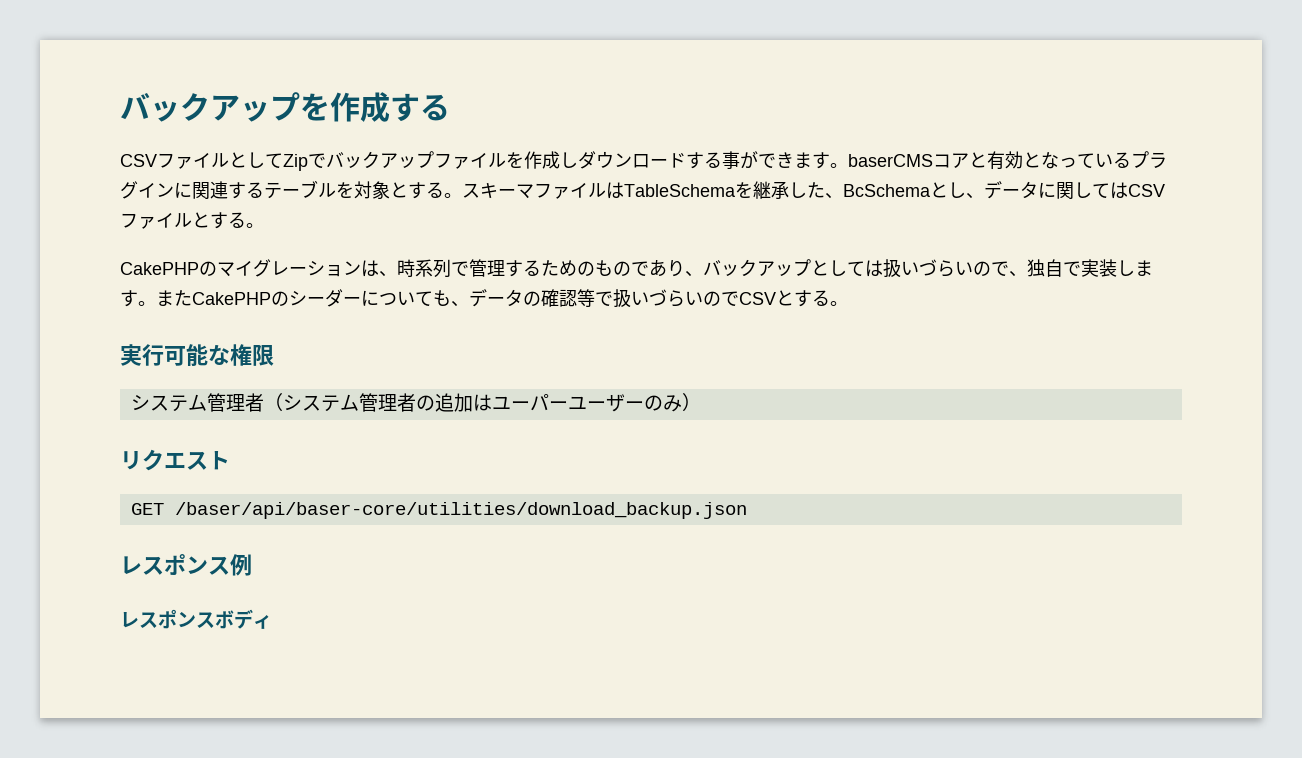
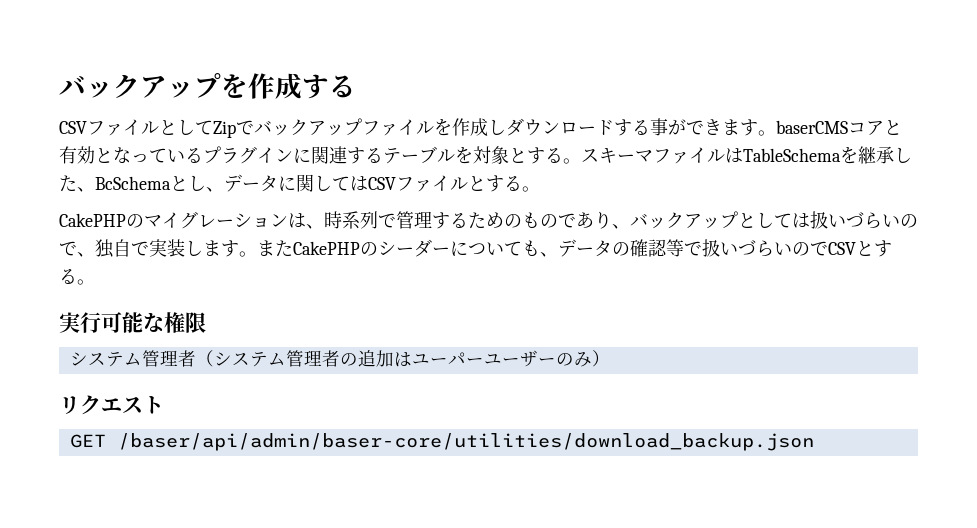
[174,502,747,519] [120,554,252,576] [120,609,272,629] /baser/api/baser-core/utilities/download_backup.json // レスポンス例 // レスポンスボディ -> [117,433,814,451] /baser/api/admin/baser-core/utilities/download_backup.json

